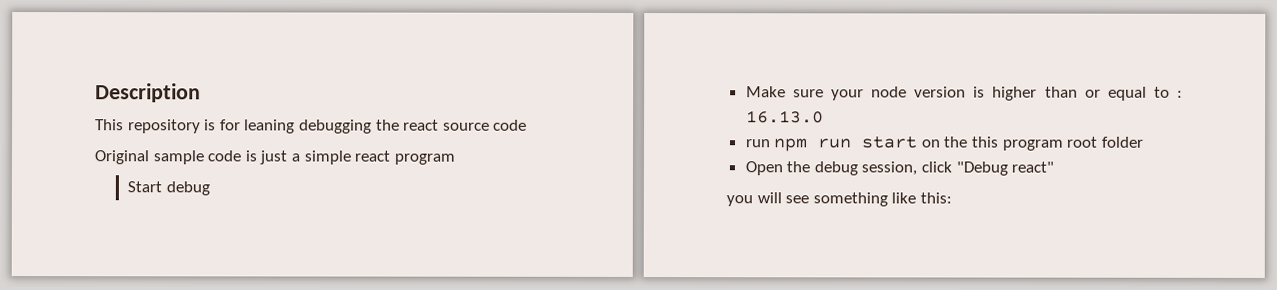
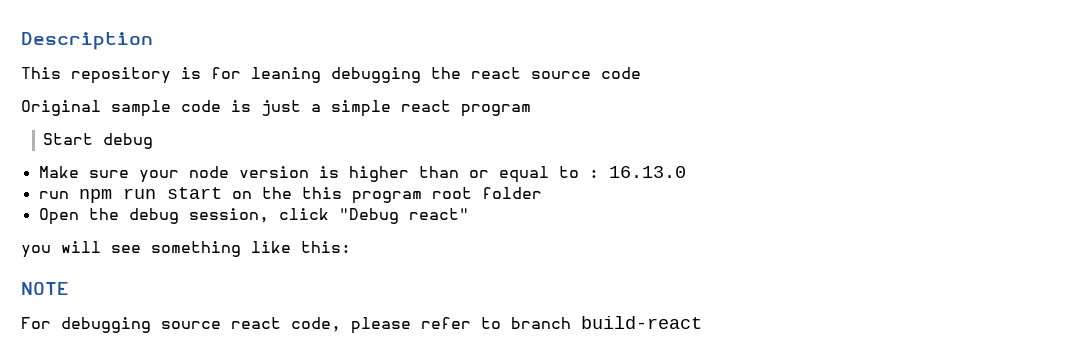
(952, 198) none -> [21,282,69,295] [21,316,702,334] // NOTE // For debugging source react code, please refer to branch build-react

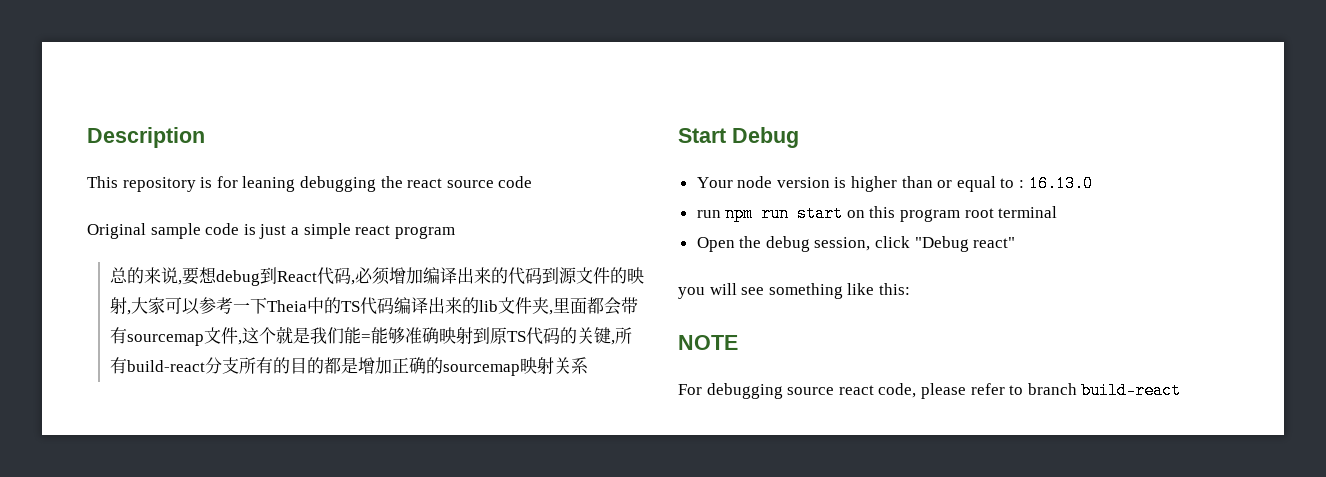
[43,133,154,149] [38,166,179,183] Start debug // Make sure your -> [109,267,644,286] [109,297,638,315] [109,326,632,346] [109,357,588,376] [678,127,799,148] [696,177,733,188] 总的来说,要想debug到React代码,必须增加编译出来的代码到源文件的映射,大家可以参考一下Theia中的TS代码编译出来的lib文件夹,里面都会带有sourcemap文件,这个就是我们能=能够准确映射到原TS代码的关键,所有build-react分支所有的目的都是增加正确的sourcemap映射关系 // Start Debug // Your
[261,187,292,199] the -> (865, 214) none
[481,187,542,199] folder -> [998,206,1058,218] terminal

